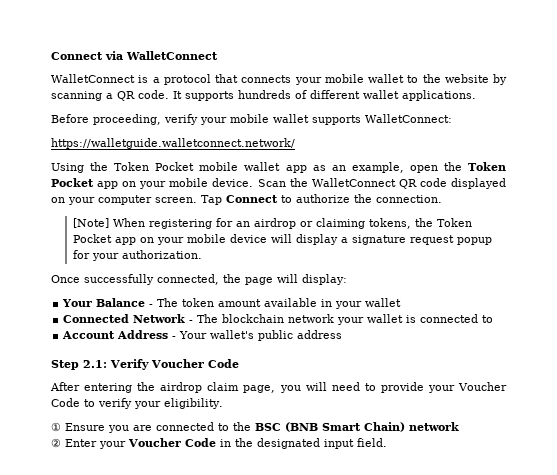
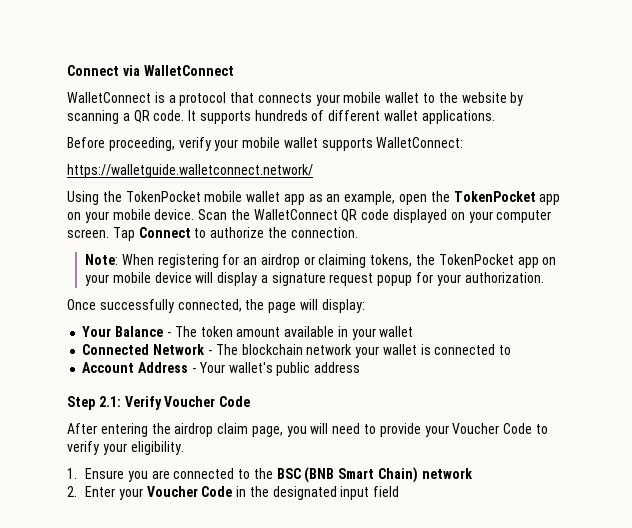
[114,162,195,171] Token Pocket -> [125,191,201,202] TokenPocket
[468,162,507,171] [51,178,94,187] Token Pocket -> [453,191,536,202] TokenPocket
[72,218,109,228] [Note] -> [85,254,119,265] Note:
[436,218,472,227] [72,234,112,243] Token Pocket -> [438,254,514,265] TokenPocket
[51,422,61,432] ① -> [67,468,77,479] 1.
[51,438,61,448] ② -> [67,486,77,497] 2.
[357,438,387,447] field. -> [373,486,400,497] field

